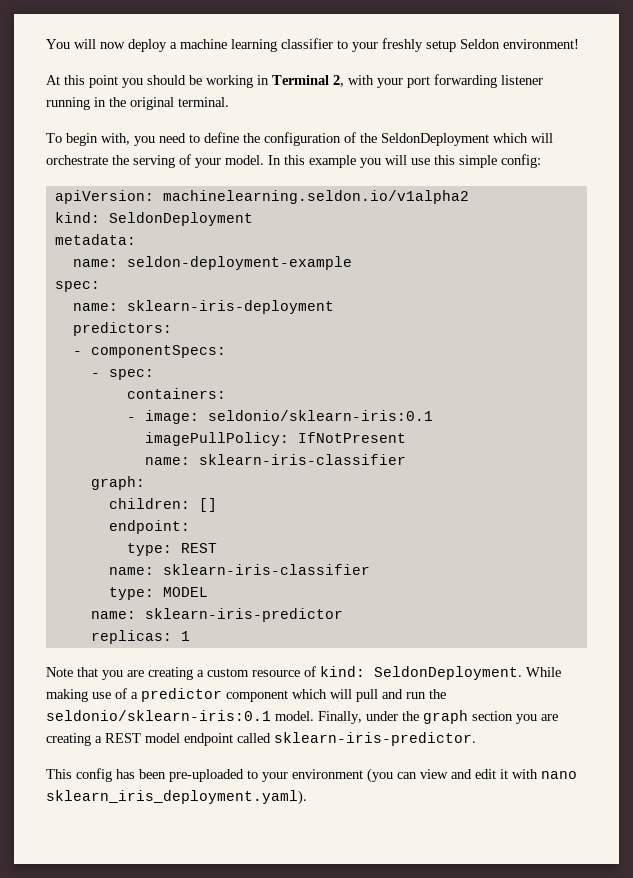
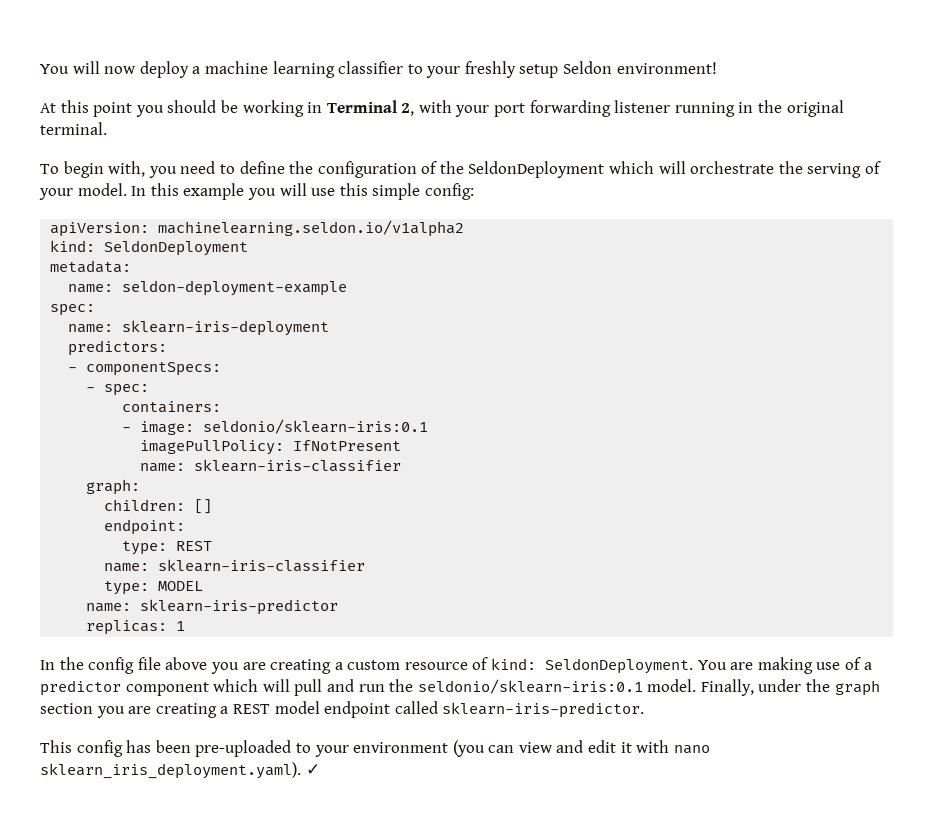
[46,667,98,677] Note that -> [40,657,208,674] In the config file above
[526,667,561,677] While -> [697,660,754,670] You are
(307, 797) none -> [305,764,320,775] ✓

